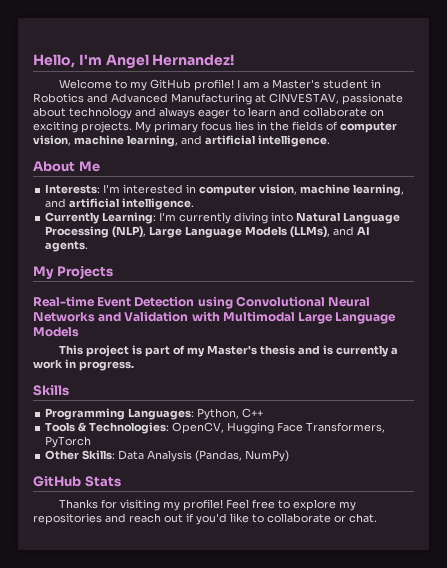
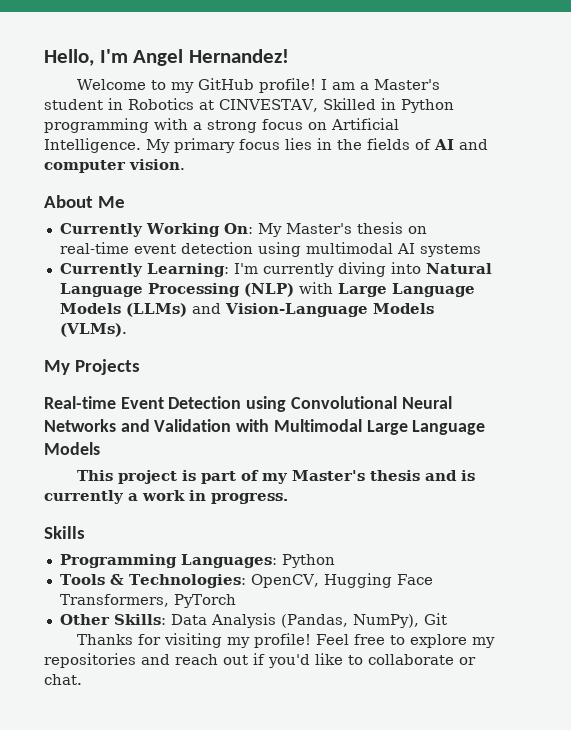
[87,93,403,105] [33,107,384,119] [33,121,132,133] and Advanced Manufacturing at CINVESTAV, passionate about technology and always eager to learn and collaborate on exciting projects. -> [199,98,454,113] [44,118,399,133] [44,138,141,153] at CINVESTAV, Skilled in Python programming with a strong focus on Artificial Intelligence.
[340,122,397,133] [33,135,330,147] [33,161,100,172] [45,184,405,196] [45,198,195,210] computer vision, machine learning, and artificial intelligence. // About Me // Interests: I'm interested in computer vision, machine learning, and artificial intelligence. -> [434,139,488,150] [44,159,185,173] [44,195,126,208] [59,222,427,237] [59,242,481,257] AI and computer vision. // About Me // Currently Working On: My Master's thesis on real-time event detection using multimodal AI systems
[112,226,371,238] [45,241,89,252] (NLP), Large Language Models (LLMs), and AI agents. -> [243,282,475,297] [59,303,434,317] [59,323,127,337] (NLP) with Large Language Models (LLMs) and Vision-Language Models (VLMs).
[197,408,264,420] Python, C++ -> [281,554,335,568] Python
[245,450,290,462] [33,476,121,487] NumPy) // GitHub Stats -> [352,613,447,628] NumPy), Git

